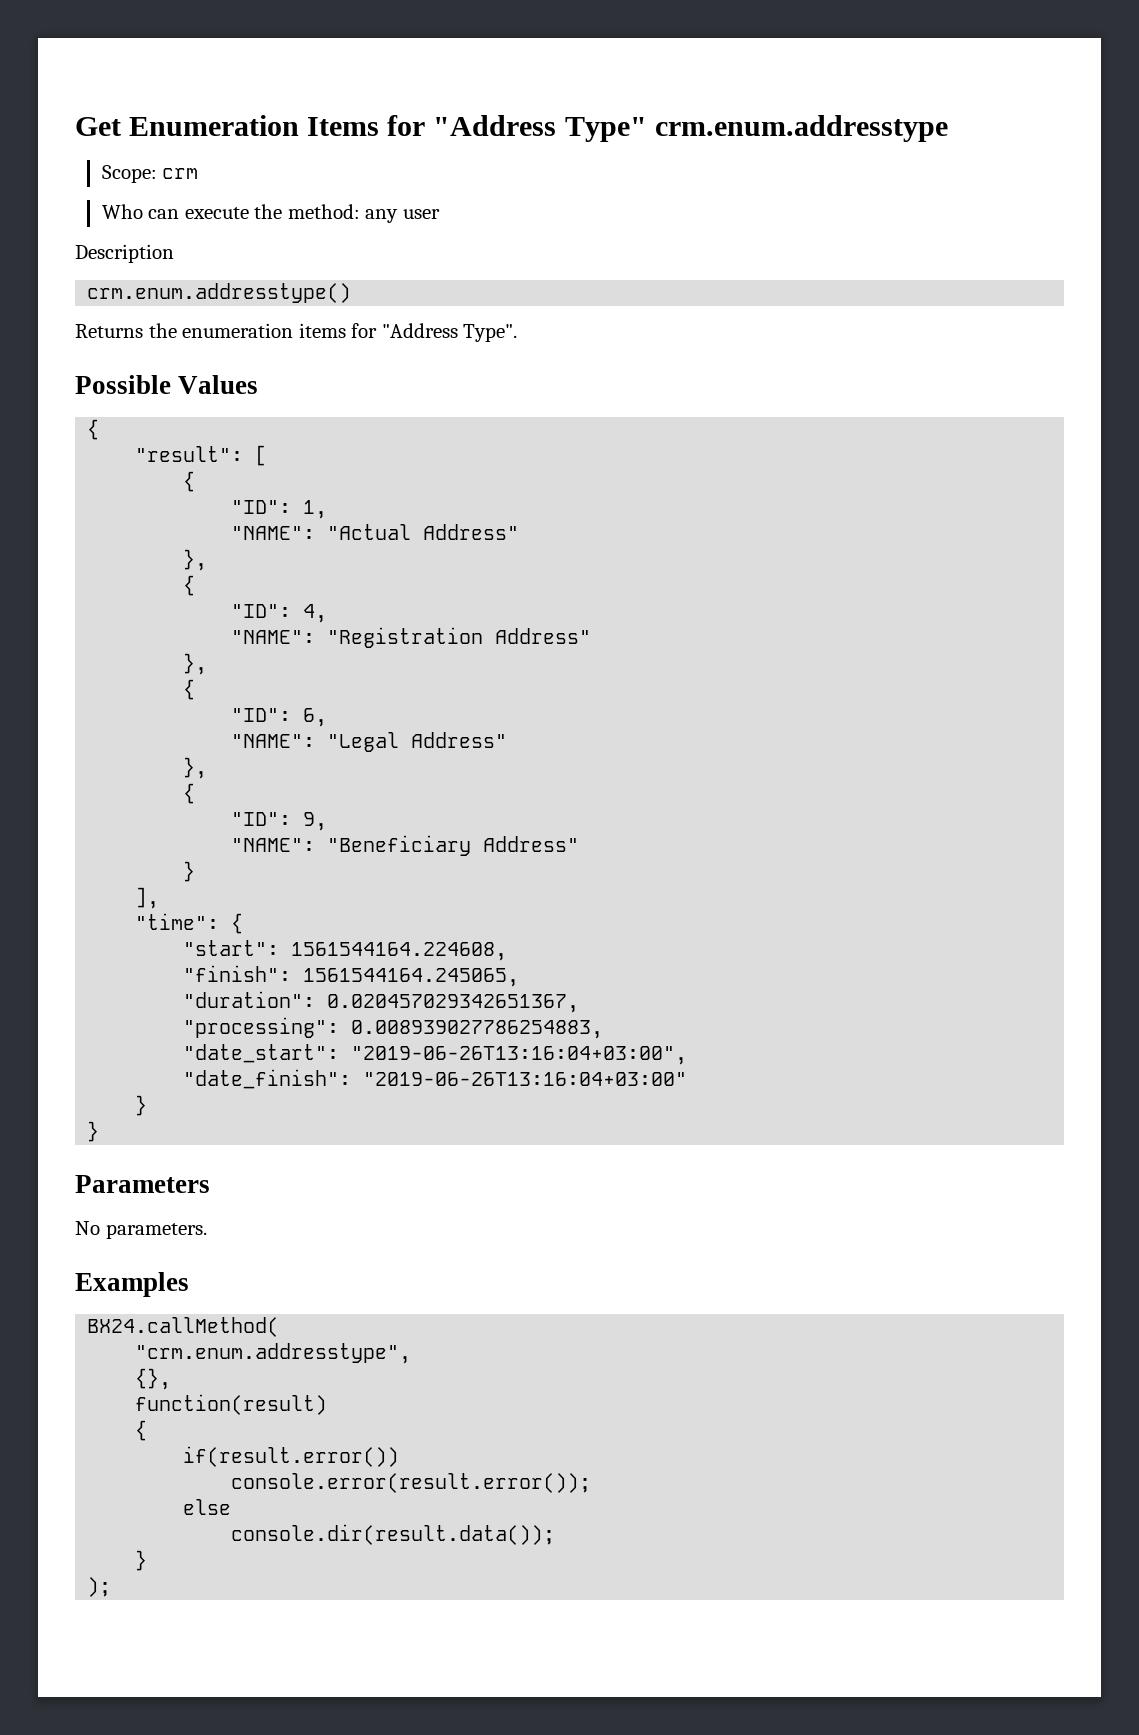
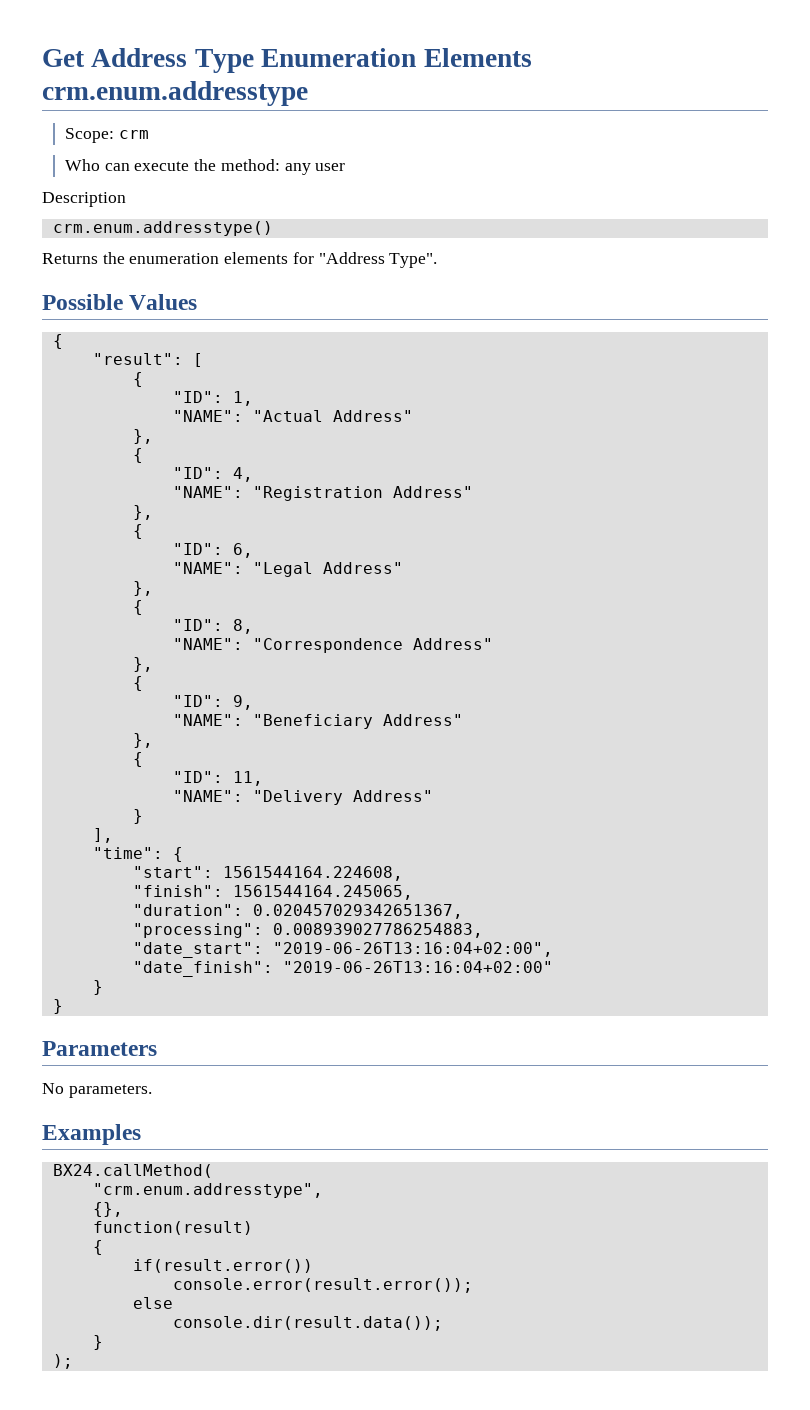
[129,115,647,142] Enumeration Items for "Address Type" -> [91,48,532,73] Address Type Enumeration Elements
[298,323,346,338] items -> [224,252,289,264] elements
(196, 793) none -> [172,619,253,634] [172,638,493,653] [132,657,153,672] [132,676,143,691] // "ID": 8, // "NAME": "Correspondence Address" // }, // {
(580, 844) none -> [132,733,153,748] [132,752,143,767] [172,771,263,786] [172,790,433,805] // }, // { // "ID": 11, // "NAME": "Delivery Address"
[351,1046,688,1065] "2019-06-26T13:16:04+03:00", -> [272,942,553,957] "2019-06-26T13:16:04+02:00",
[363,1072,688,1086] "2019-06-26T13:16:04+03:00" -> [282,961,553,973] "2019-06-26T13:16:04+02:00"

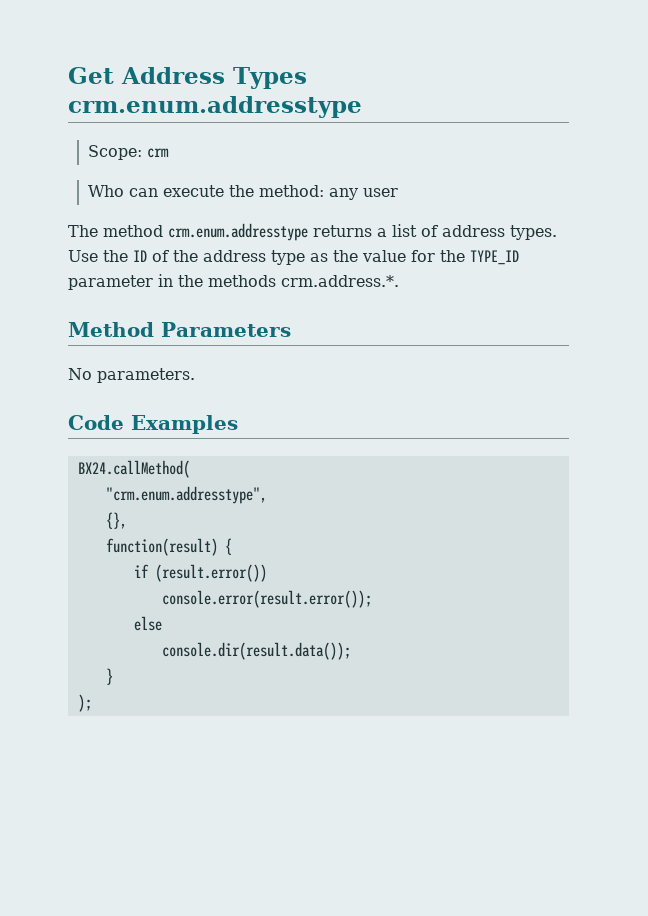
[194,48,532,73] Type Enumeration Elements -> [233,67,307,89] Types
[42,192,126,207] [52,221,273,236] [42,252,438,268] [42,294,198,310] [52,334,63,349] [92,353,203,367] [132,372,143,387] [172,391,253,406] [172,410,413,422] [132,429,153,444] [132,448,143,463] [172,467,253,482] [172,486,473,501] [132,505,153,520] [132,524,143,539] [172,543,253,558] [172,562,403,577] [132,581,153,596] [132,600,143,615] [172,619,253,634] [172,638,493,653] [132,657,153,672] [132,676,143,691] [172,695,253,710] [172,714,463,729] [132,733,153,748] [132,752,143,767] [172,771,263,786] [172,790,433,805] [132,809,143,824] [92,828,113,843] [92,847,183,862] [132,866,403,881] [132,885,413,900] [132,904,463,919] [132,923,483,938] [132,942,553,958] [132,961,553,977] [92,980,103,995] [52,999,63,1014] Description // crm.enum.addresstype() // Returns the enumeration elements for "Address Type". // Possible Values // { // "result": [ // { // "ID": 1, // "NAME": "Actual Address" // }, // { // "ID": 4, // "NAME": "Registration Address" // }, // { // "ID": 6, // "NAME": "Legal Address" // }, // { // "ID": 8, // "NAME": "Correspondence Address" // }, // { // "ID": 9, // "NAME": "Beneficiary Address" // }, // { // "ID": 11, // "NAME": "Delivery Address" // } // ], // "time": { // "start": 1561544164.224608, // "finish": 1561544164.245065, // "duration": 0.020457029342651367, // "processing": 0.008939027786254883, // "date_start": "2019-06-26T13:16:04+02:00", // "date_finish": "2019-06-26T13:16:04+02:00" // } // } // -> [68,223,557,241] [68,250,519,265] [68,274,399,290] [68,322,154,337] The method crm.enum.addresstype returns a list of address types. Use the ID of the address type as the value for the TYPE_ID parameter in the methods crm.address.*. // Method
(152, 1091) none -> [68,415,124,430] Code
[92,1240,103,1255] [132,1259,313,1273] // { // if(result.error()) -> [224,538,232,555] [133,564,267,582] { // if (result.error())

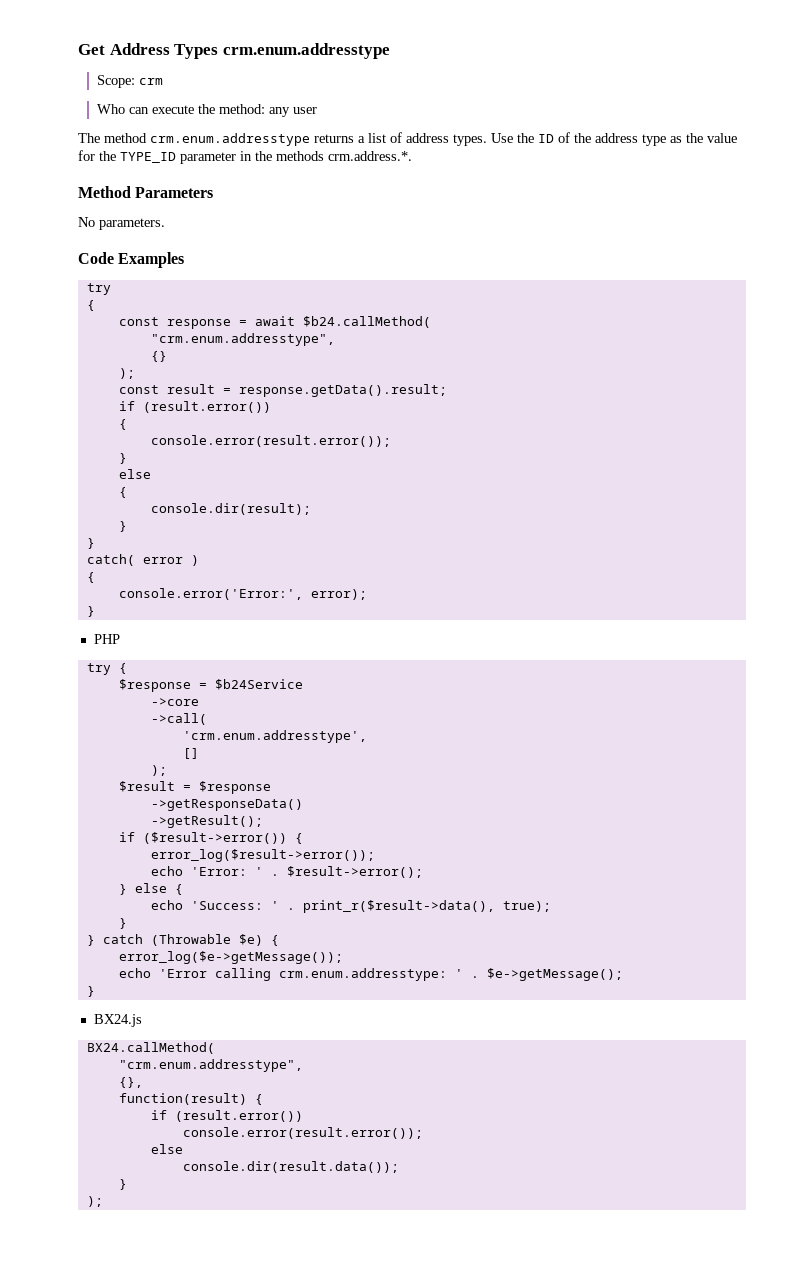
(238, 424) none -> [86,283,111,295] [86,300,95,311] [118,316,431,329] [150,333,335,346] [150,351,167,362] [118,368,135,379] [118,384,447,397] [118,401,271,413] [118,419,127,430] [150,435,391,447] [118,453,127,464] [118,469,151,479] [118,487,127,498] [150,503,311,515] [118,521,127,532] [86,538,95,549] [86,554,199,566] [86,572,95,583] [118,588,367,600] [86,606,95,617] [93,634,120,644] [86,663,127,675] [118,679,303,692] [150,698,199,706] [150,713,207,725] [182,730,367,743] [182,748,199,759] [150,765,167,776] [118,781,271,794] [150,799,303,811] [150,815,263,828] [118,832,303,844] [150,849,375,862] [150,866,423,878] [118,883,183,895] [150,900,551,913] [118,918,127,929] [86,934,279,946] [118,951,343,964] [118,968,623,981] [86,986,95,997] [93,1014,142,1027] // try // { // const response = await $b24.callMethod( // "crm.enum.addresstype", // {} // ); // const result = response.getData().result; // if (result.error()) // { // console.error(result.error()); // } // else // { // console.dir(result); // } // } // catch( error ) // { // console.error('Error:', error); // } // PHP // try { // $response = $b24Service // ->core // ->call( // 'crm.enum.addresstype', // [] // ); // $result = $response // ->getResponseData() // ->getResult(); // if ($result->error()) { // error_log($result->error()); // echo 'Error: ' . $result->error(); // } else { // echo 'Success: ' . print_r($result->data(), true); // } // } catch (Throwable $e) { // error_log($e->getMessage()); // echo 'Error calling crm.enum.addresstype: ' . $e->getMessage(); // } // BX24.js

